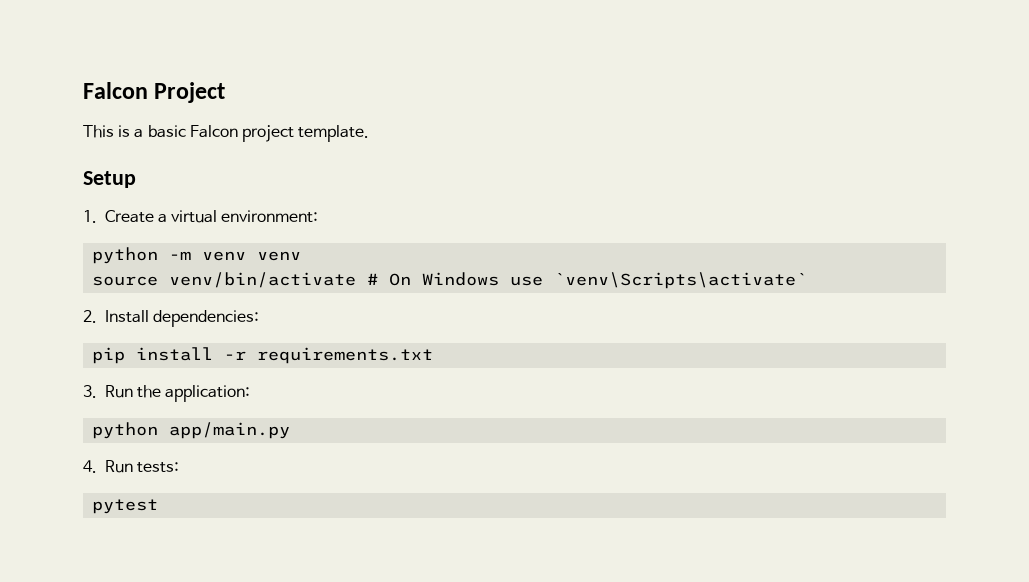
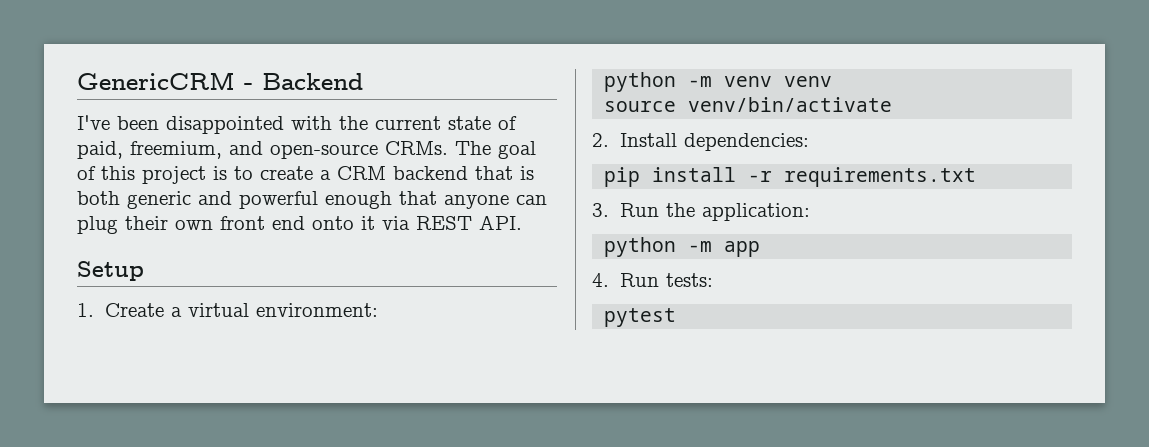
[83,82,226,103] [83,125,370,142] Falcon Project // This is a basic Falcon project template. -> [77,72,363,90] [77,115,517,134] [77,141,536,159] [77,166,534,184] [77,191,547,209] [77,215,522,234] GenericCRM - Backend // I've been disappointed with the current state of paid, freemium, and open-source CRMs. The goal of this project is to create a CRM backend that is both generic and powerful enough that anyone can plug their own front end onto it via REST API.
[367,272,808,289] # On Windows use `venv\Scripts\activate` -> (893, 104) none
[169,422,291,439] app/main.py -> [688,241,761,257] -m app

